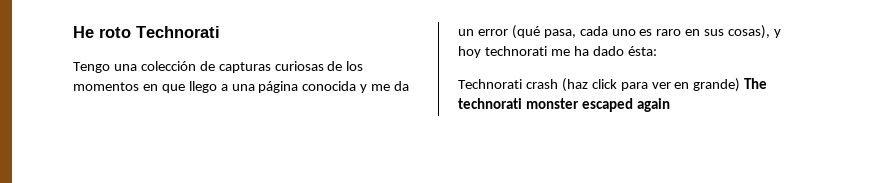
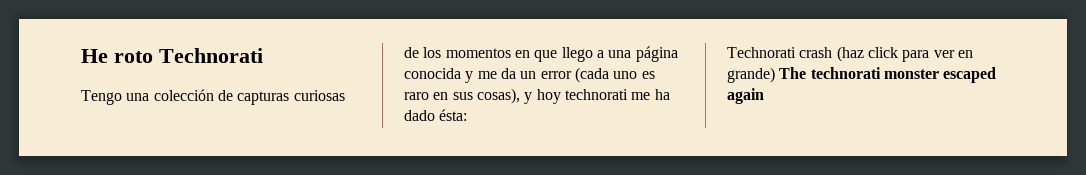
[511,25,608,39] (qué pasa, cada -> [574,67,609,83] (cada

